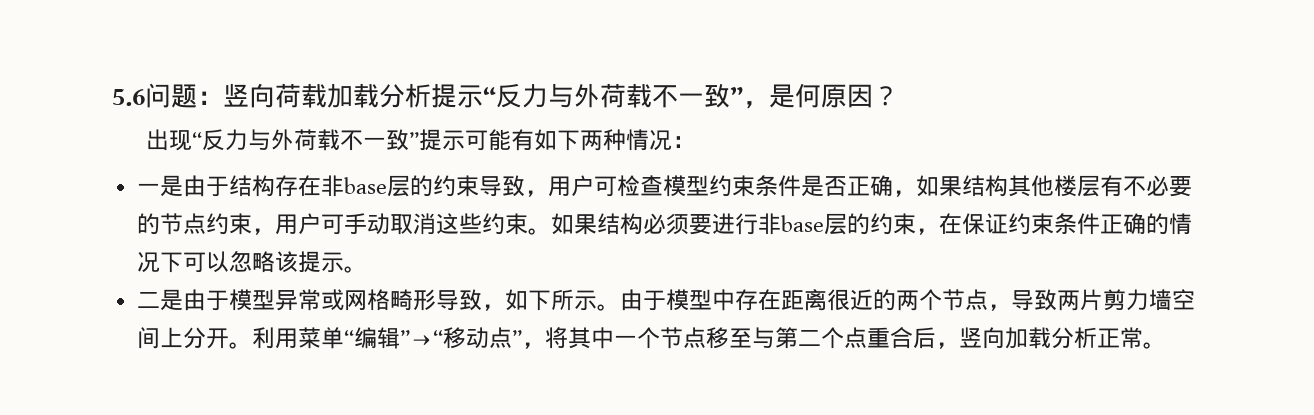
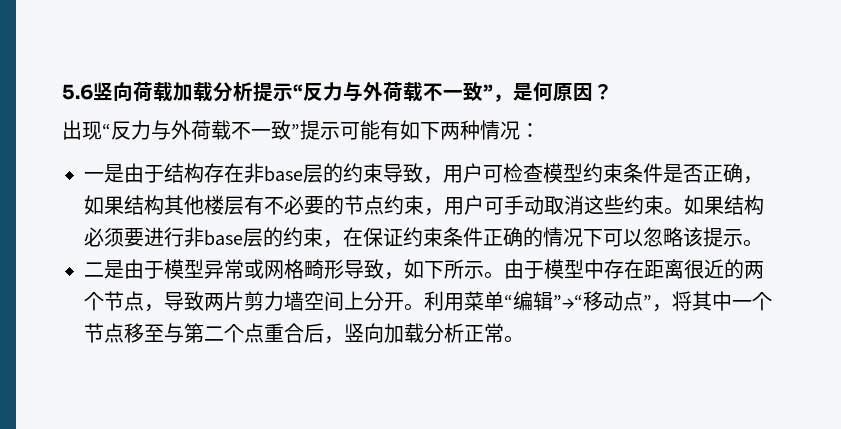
[145,83,223,108] 问题： -> (93, 92) none

